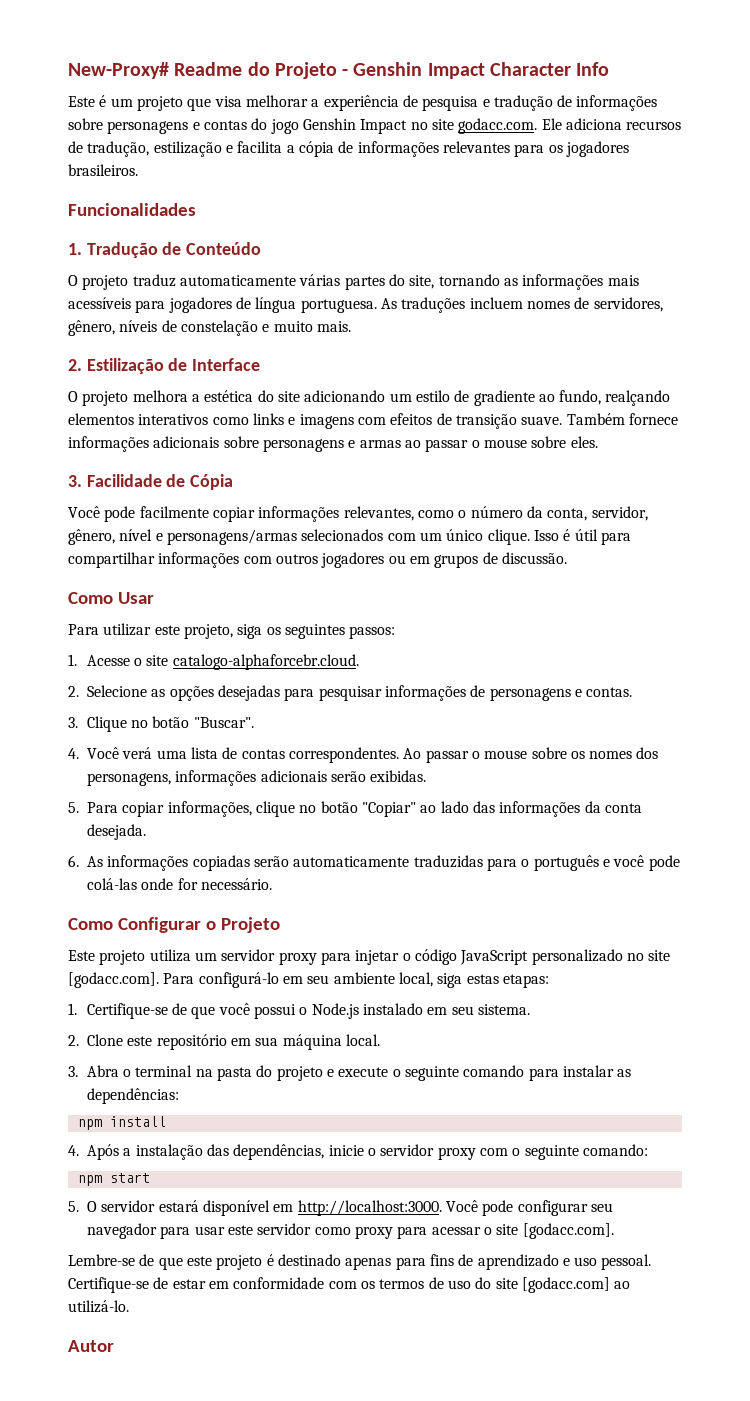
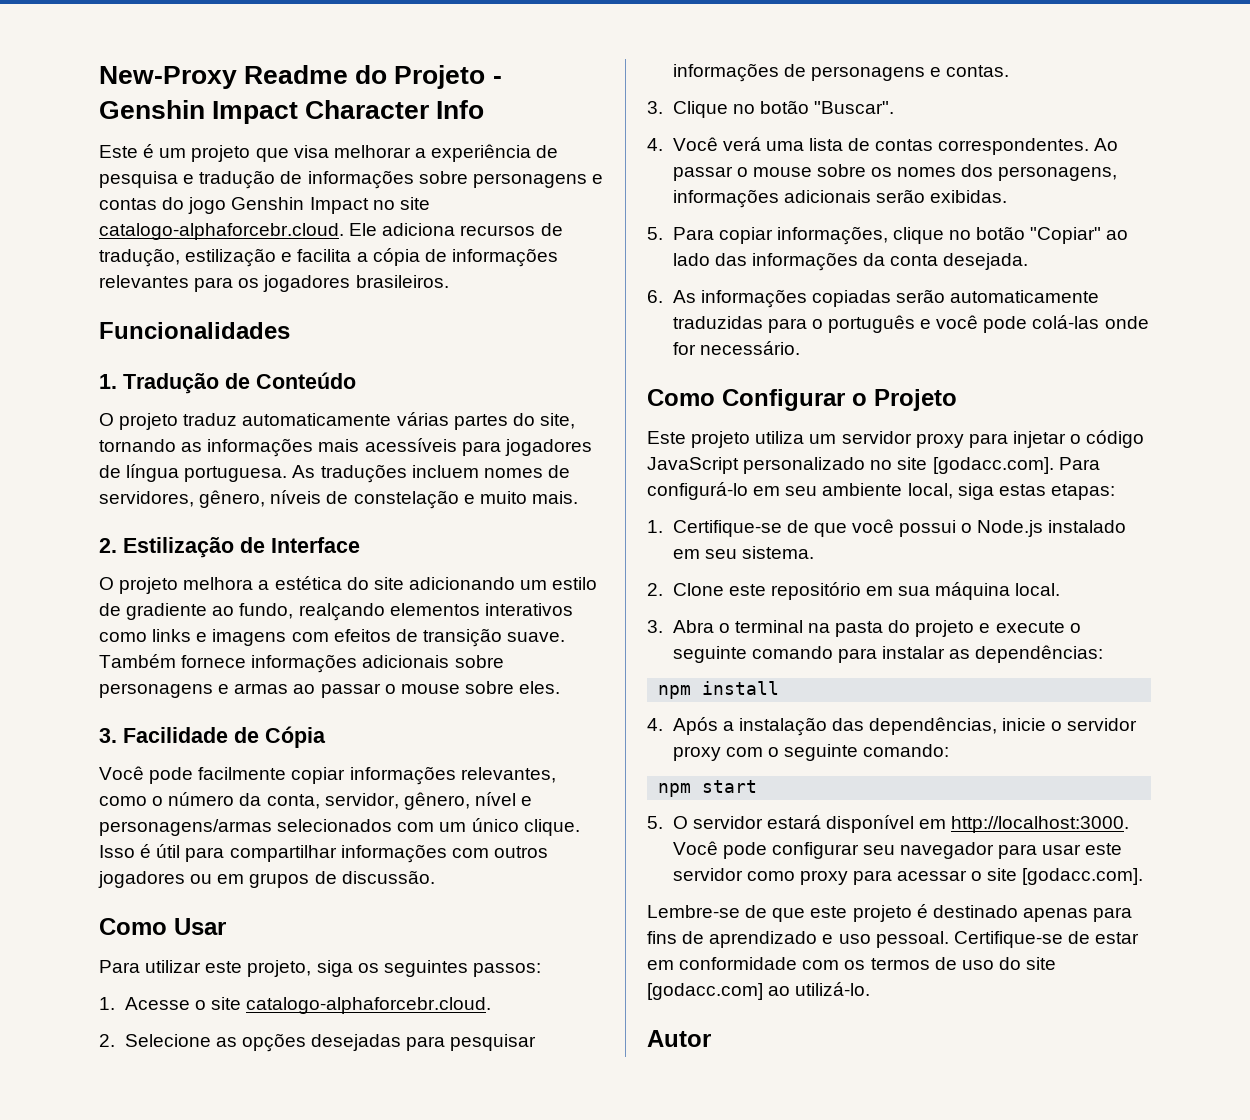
[68,62,169,79] New-Proxy# -> [99,66,237,89] New-Proxy
[458,118,538,134] godacc.com. -> [99,223,344,240] catalogo-alphaforcebr.cloud.

